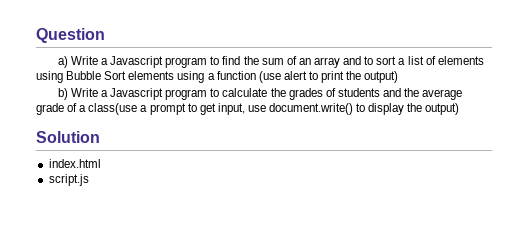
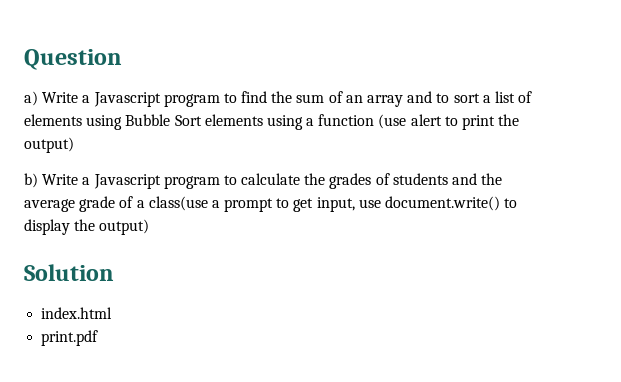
[48,174,89,186] script.js -> [41,330,99,346] print.pdf

